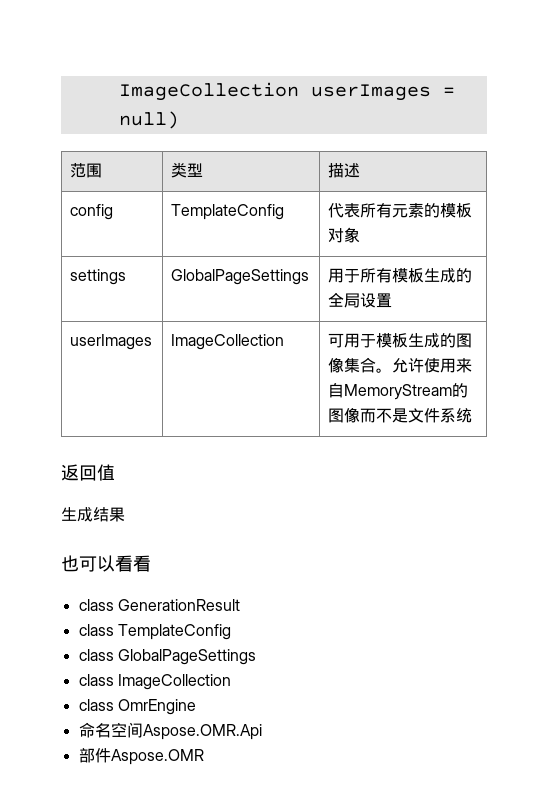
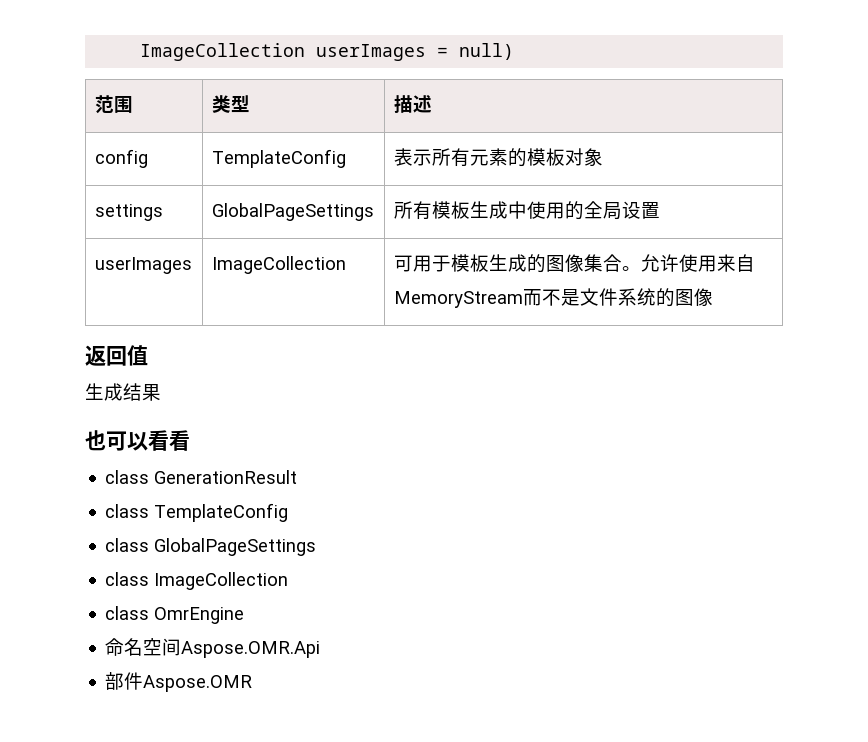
[328,203,361,218] 代表 -> [393,148,432,166] 表示
[328,268,361,283] 用于 -> (374, 212) none
(457, 275) none -> [507,201,565,219] 中使用
[452,383,469,398] [328,408,361,423] 的图像 -> (523, 299) none
(473, 415) none -> [655,288,713,307] 的图像

